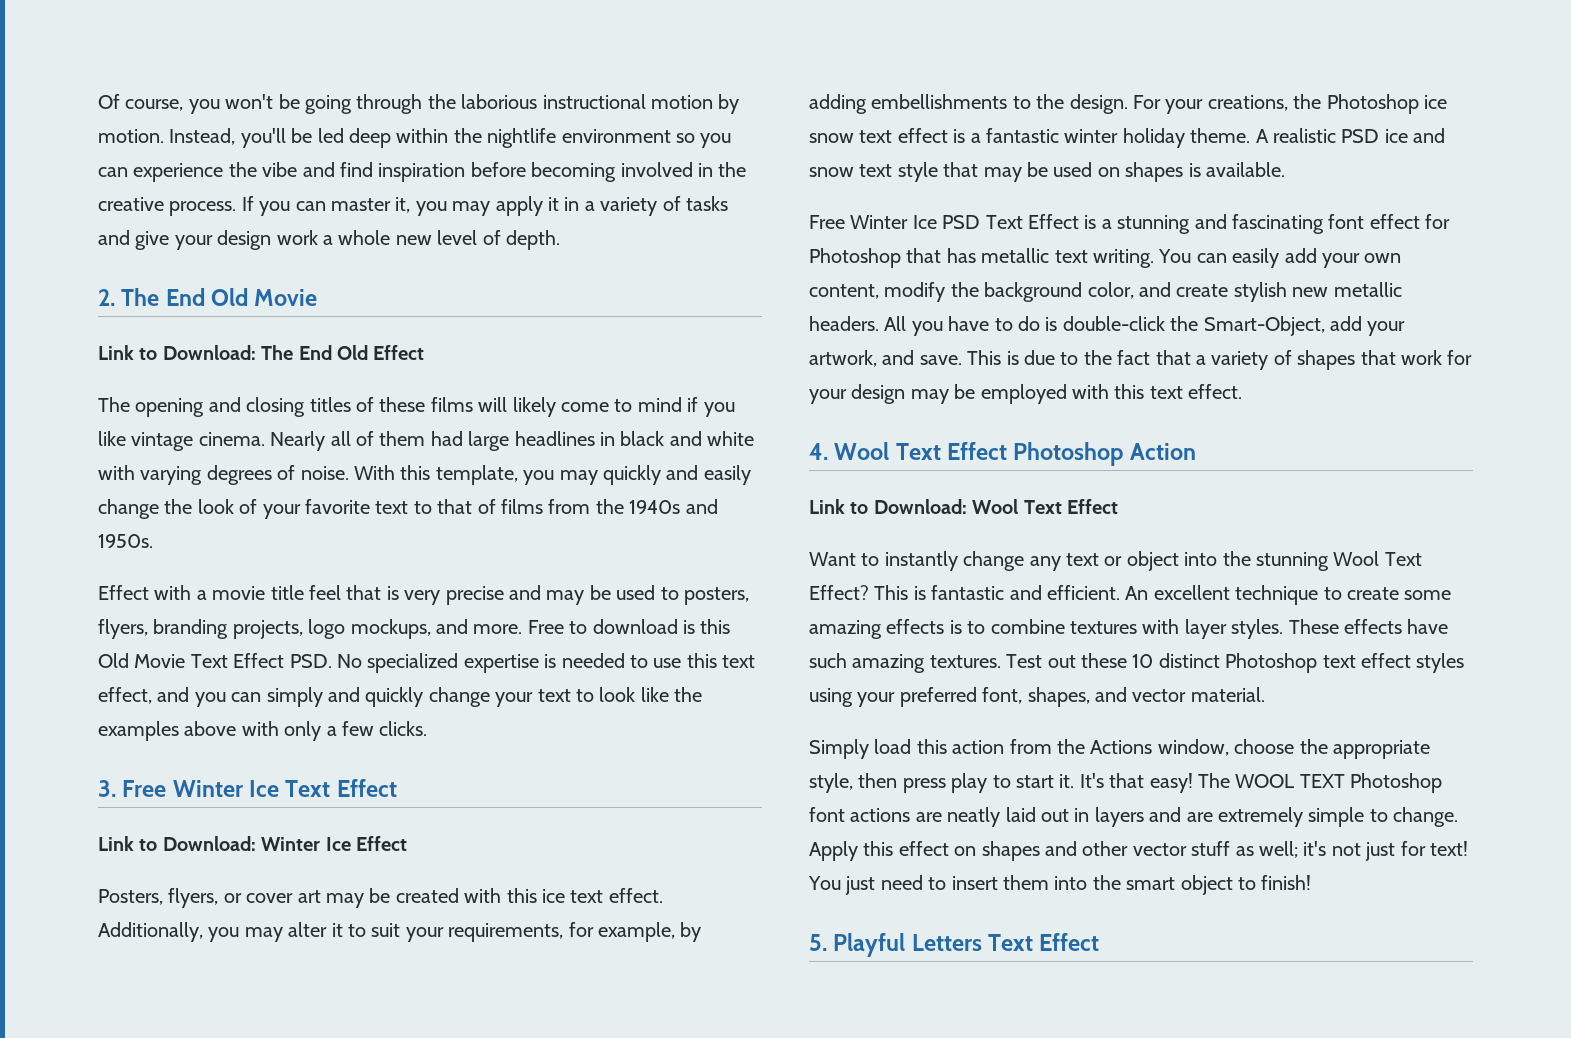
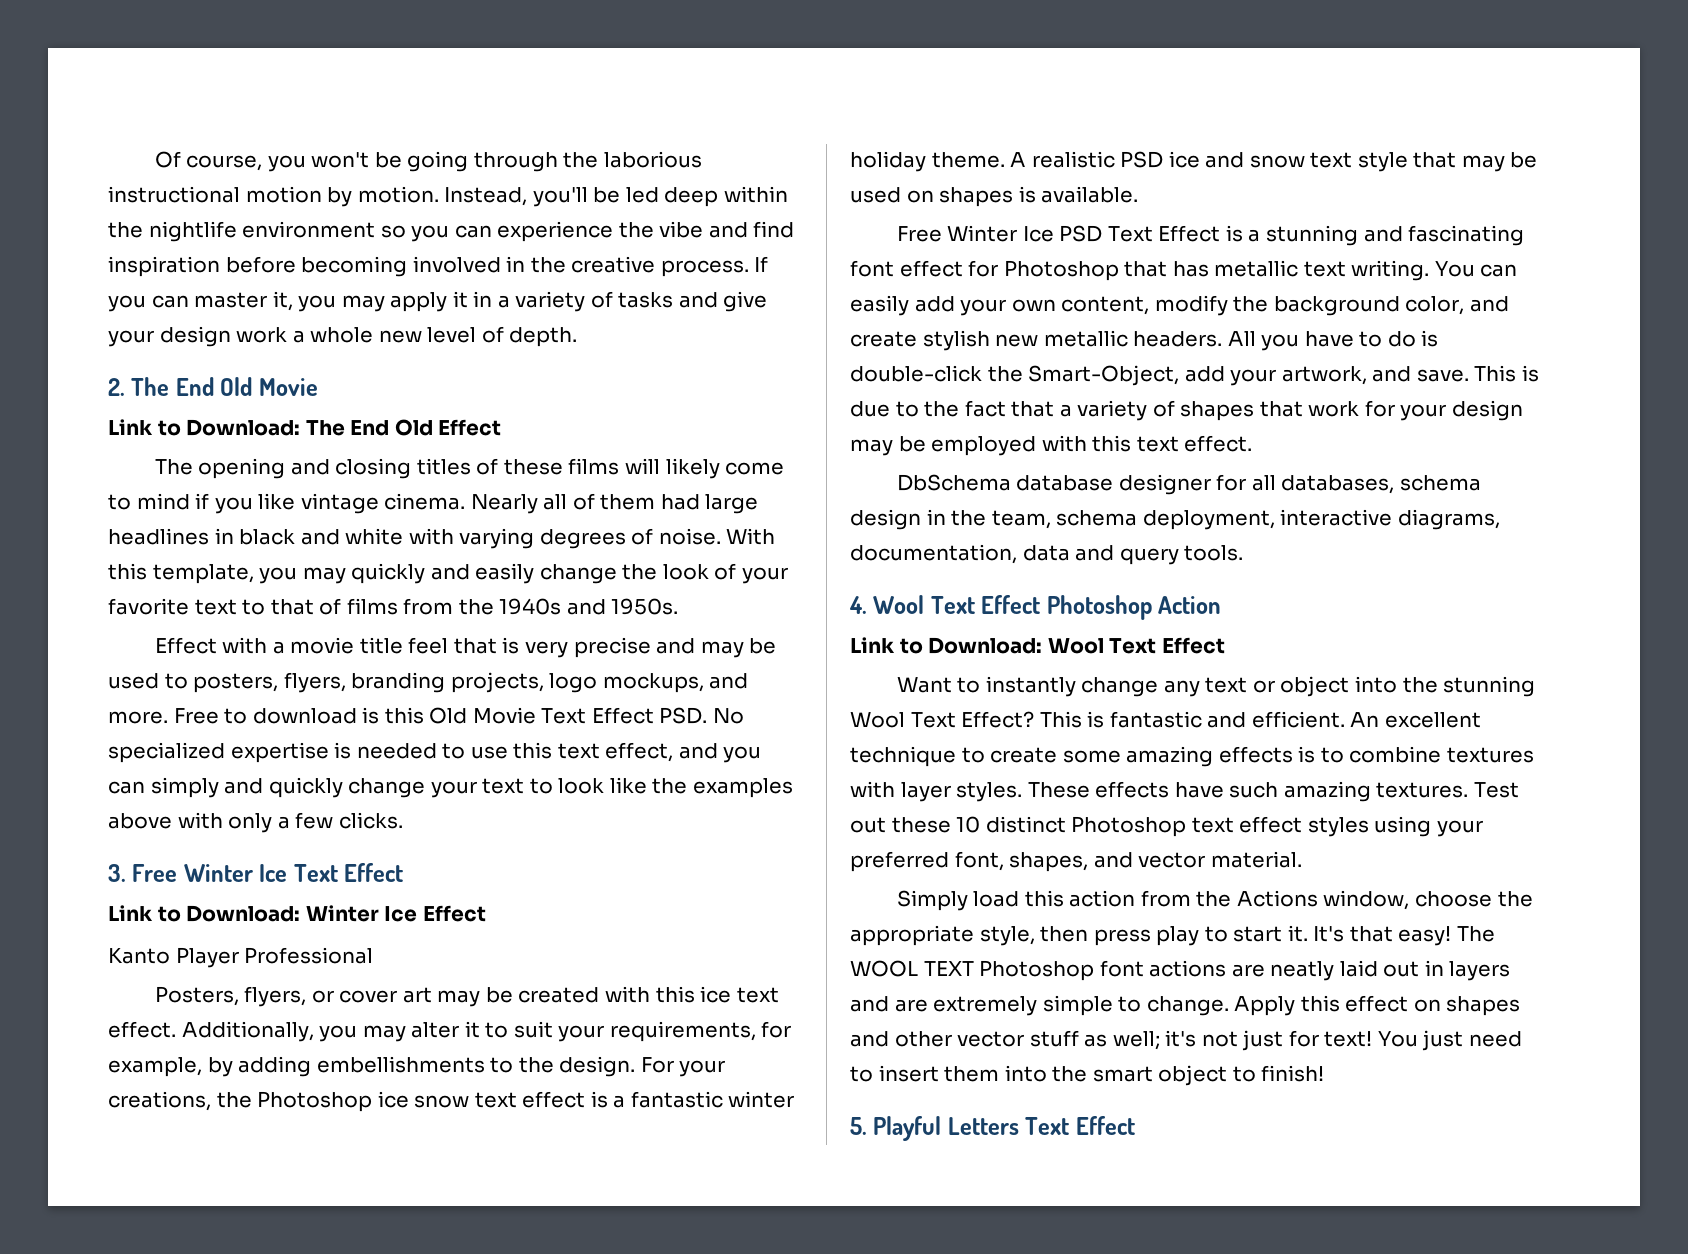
(407, 843) none -> [108,947,374,968] // Kanto Player Professional
(1243, 391) none -> [896,474,1481,495] [850,509,1500,530] [850,544,1244,565] // DbSchema database designer for all databases, schema design in the team, schema deployment, interactive diagrams, documentation, data and query tools.

